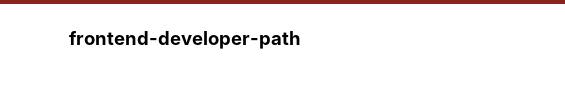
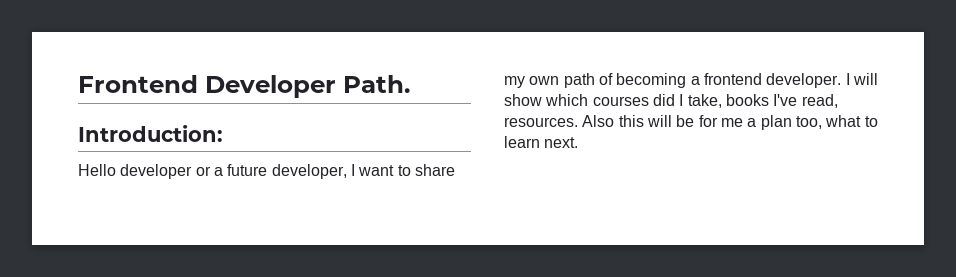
[69,31,301,49] frontend-developer-path -> [78,75,410,98] [78,125,223,142] [78,164,455,179] [504,73,878,88] [504,94,838,108] [504,115,878,130] [504,136,579,148] Frontend Developer Path. // Introduction: // Hello developer or a future developer, I want to share my own path of becoming a frontend developer. I will show which courses did I take, books I've read, resources. Also this will be for me a plan too, what to learn next.

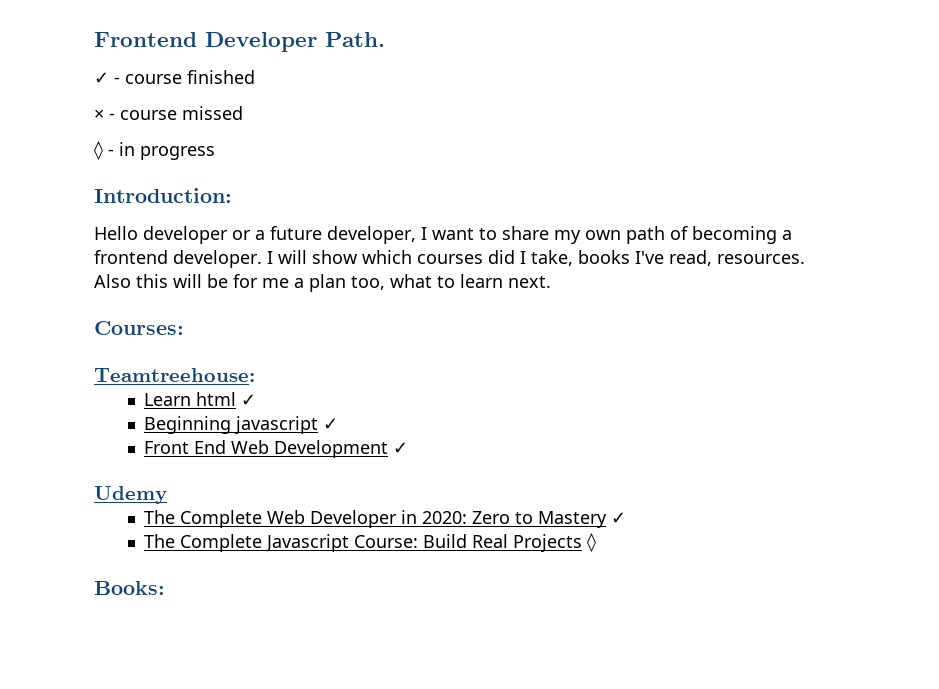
(410, 84) none -> [94,70,255,84] [94,106,243,120] [94,141,215,160] // ✓ - course finished // × - course missed // ◊ - in progress
(579, 142) none -> [94,321,184,335] [94,368,255,382] [143,392,256,406] [143,416,338,434] [143,440,408,458] [94,486,167,504] [143,510,626,528] [143,533,596,552] [94,581,165,595] // Courses: // Teamtreehouse: // Learn html ✓ // Beginning javascript ✓ // Front End Web Development ✓ // Udemy // The Complete Web Developer in 2020: Zero to Mastery ✓ // The Complete Javascript Course: Build Real Projects ◊ // Books:

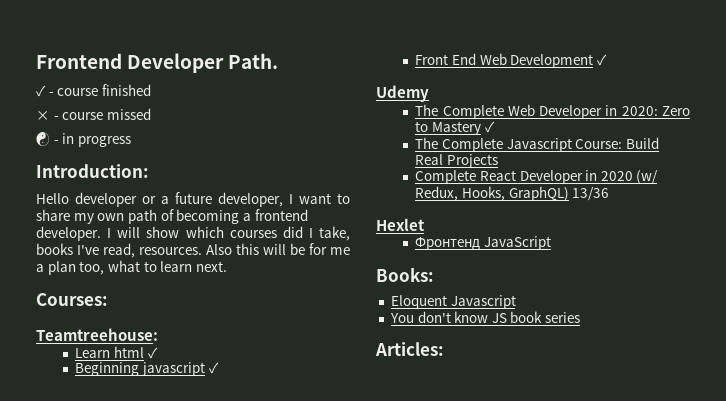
[94,141,103,160] ◊ -> [36,132,50,146] ☯
[586,533,596,552] [94,581,165,595] ◊ // Books: -> [415,170,659,184] [415,186,610,201] [376,218,425,231] [415,236,551,250] [376,267,434,282] [390,295,516,309] [389,311,581,323] [375,342,444,356] // Complete React Developer in 2020 (w/ Redux, Hooks, GraphQL) 13/36 // Hexlet // Фронтенд JavaScript // Books: // Eloquent Javascript // You don't know JS book series // Articles:

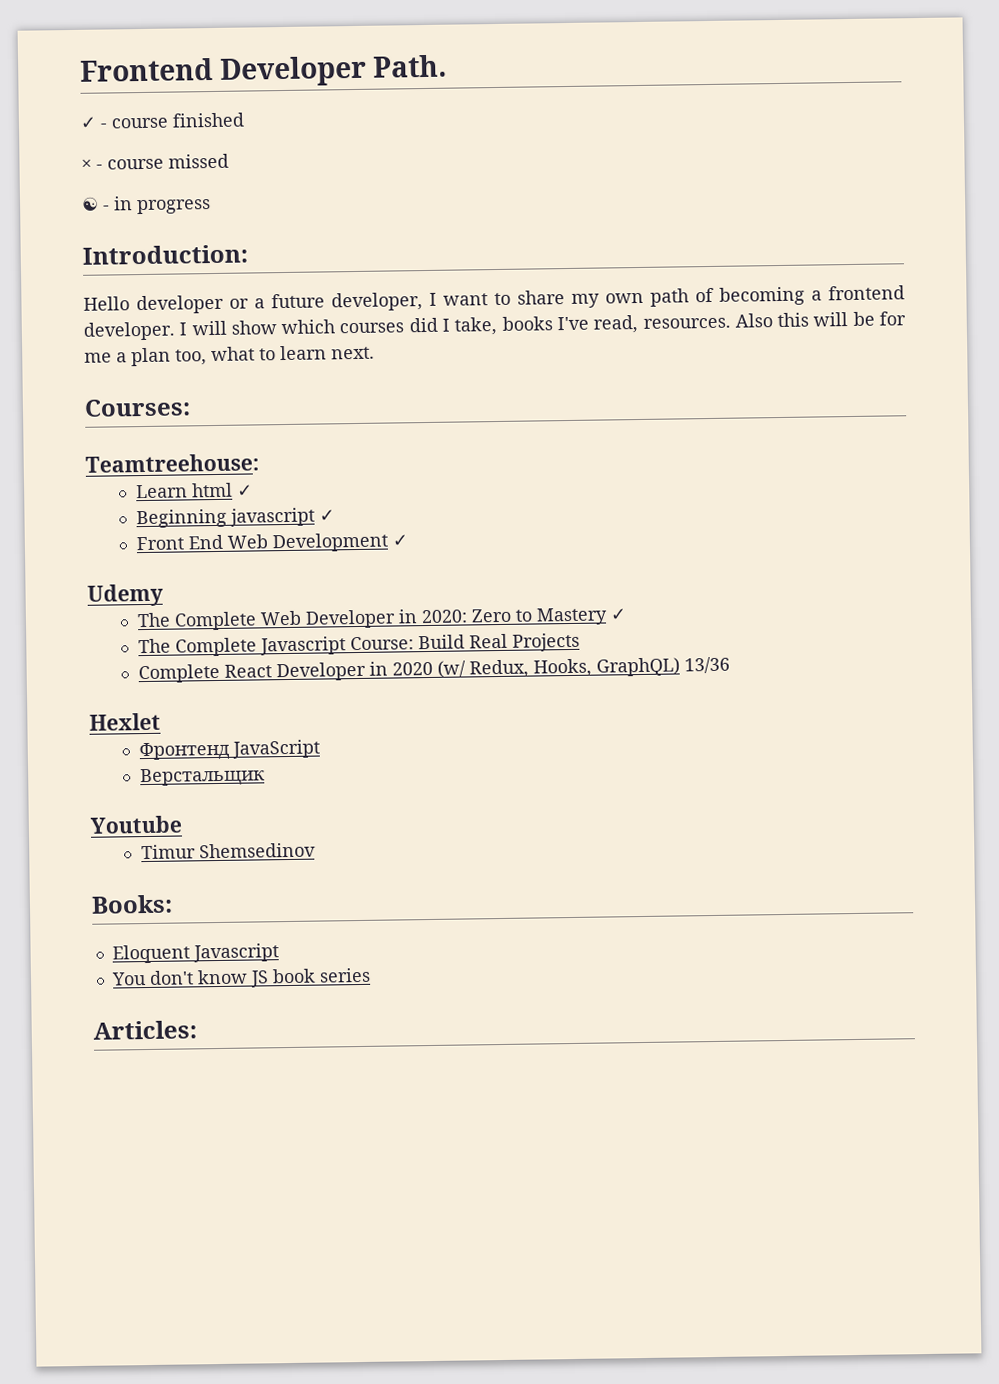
(551, 243) none -> [139,767,265,788] [90,815,182,834] [140,842,316,860] // Верстальщик // Youtube // Timur Shemsedinov

